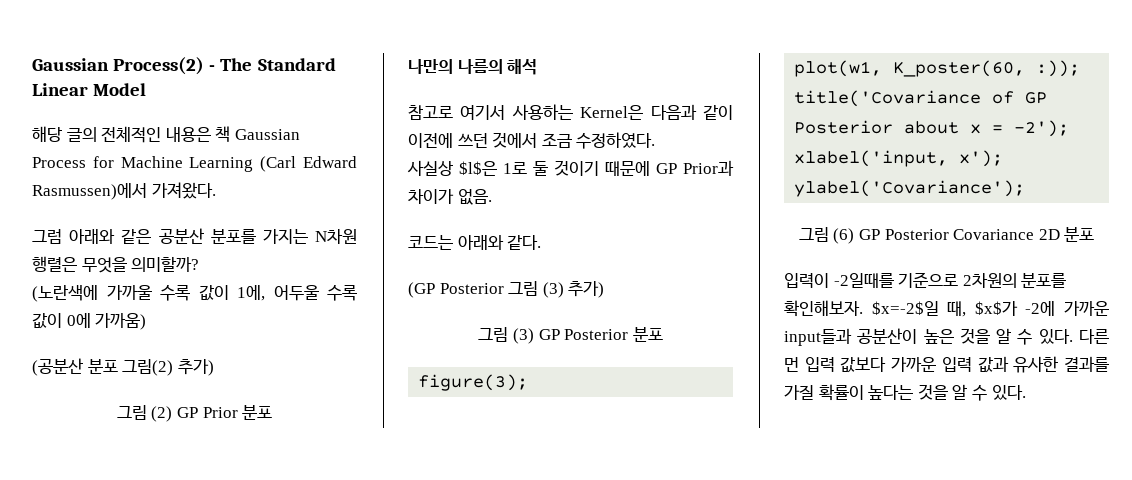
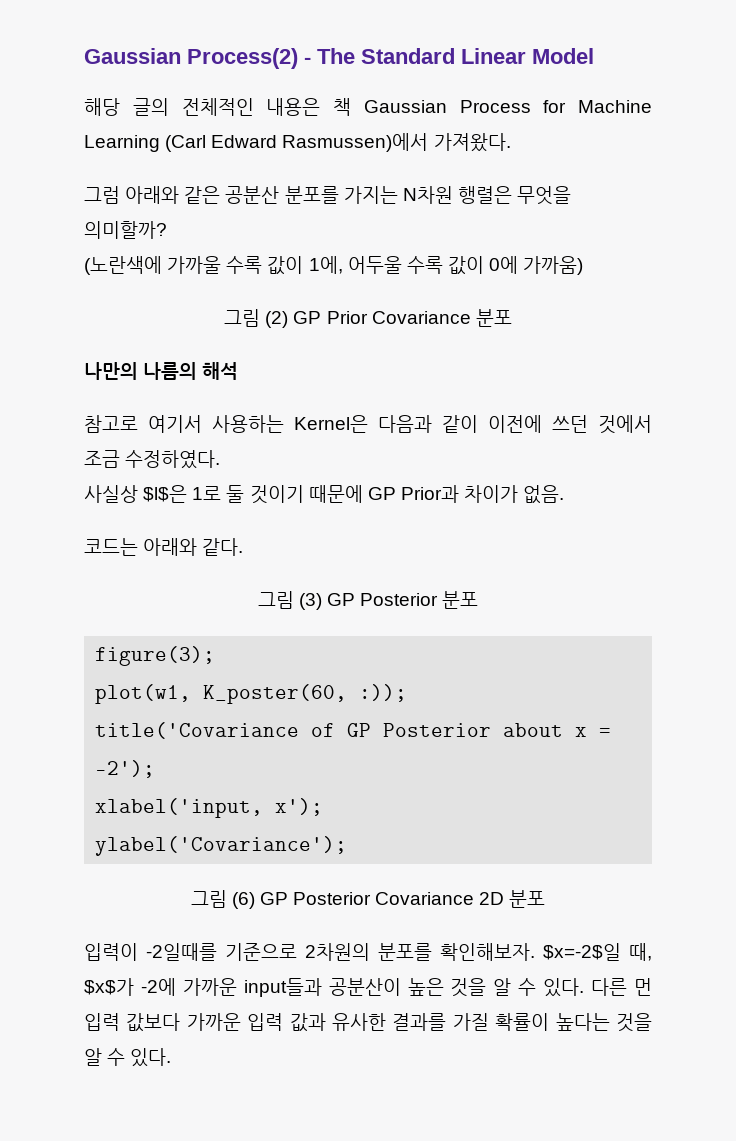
[32,358,214,376] // (공분산 분포 그림(2) 추가) -> (584, 265) none
(238, 412) none -> [371,311,471,324] Covariance
[408,281,605,298] // (GP Posterior 그림 (3) 추가) -> (244, 547) none

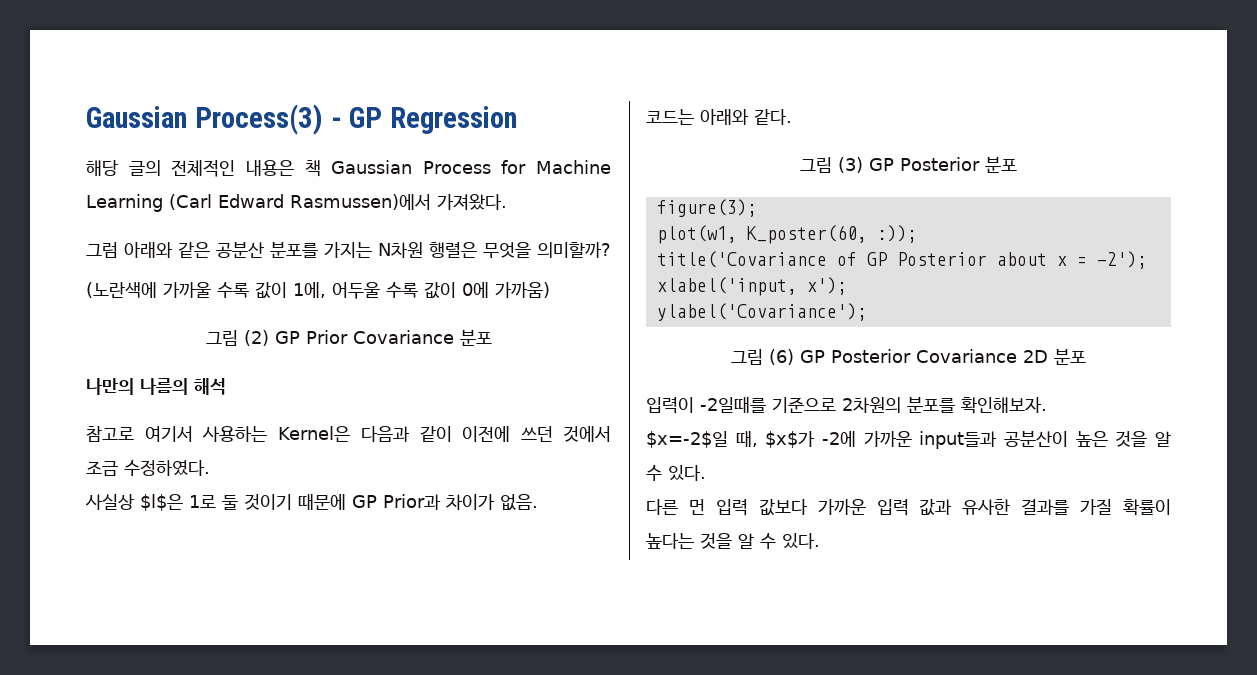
[84,48,594,69] Gaussian Process(2) - The Standard Linear Model -> [86,104,518,135] Gaussian Process(3) - GP Regression
(535, 952) none -> (1047, 405) //
(585, 987) none -> (706, 473) //

